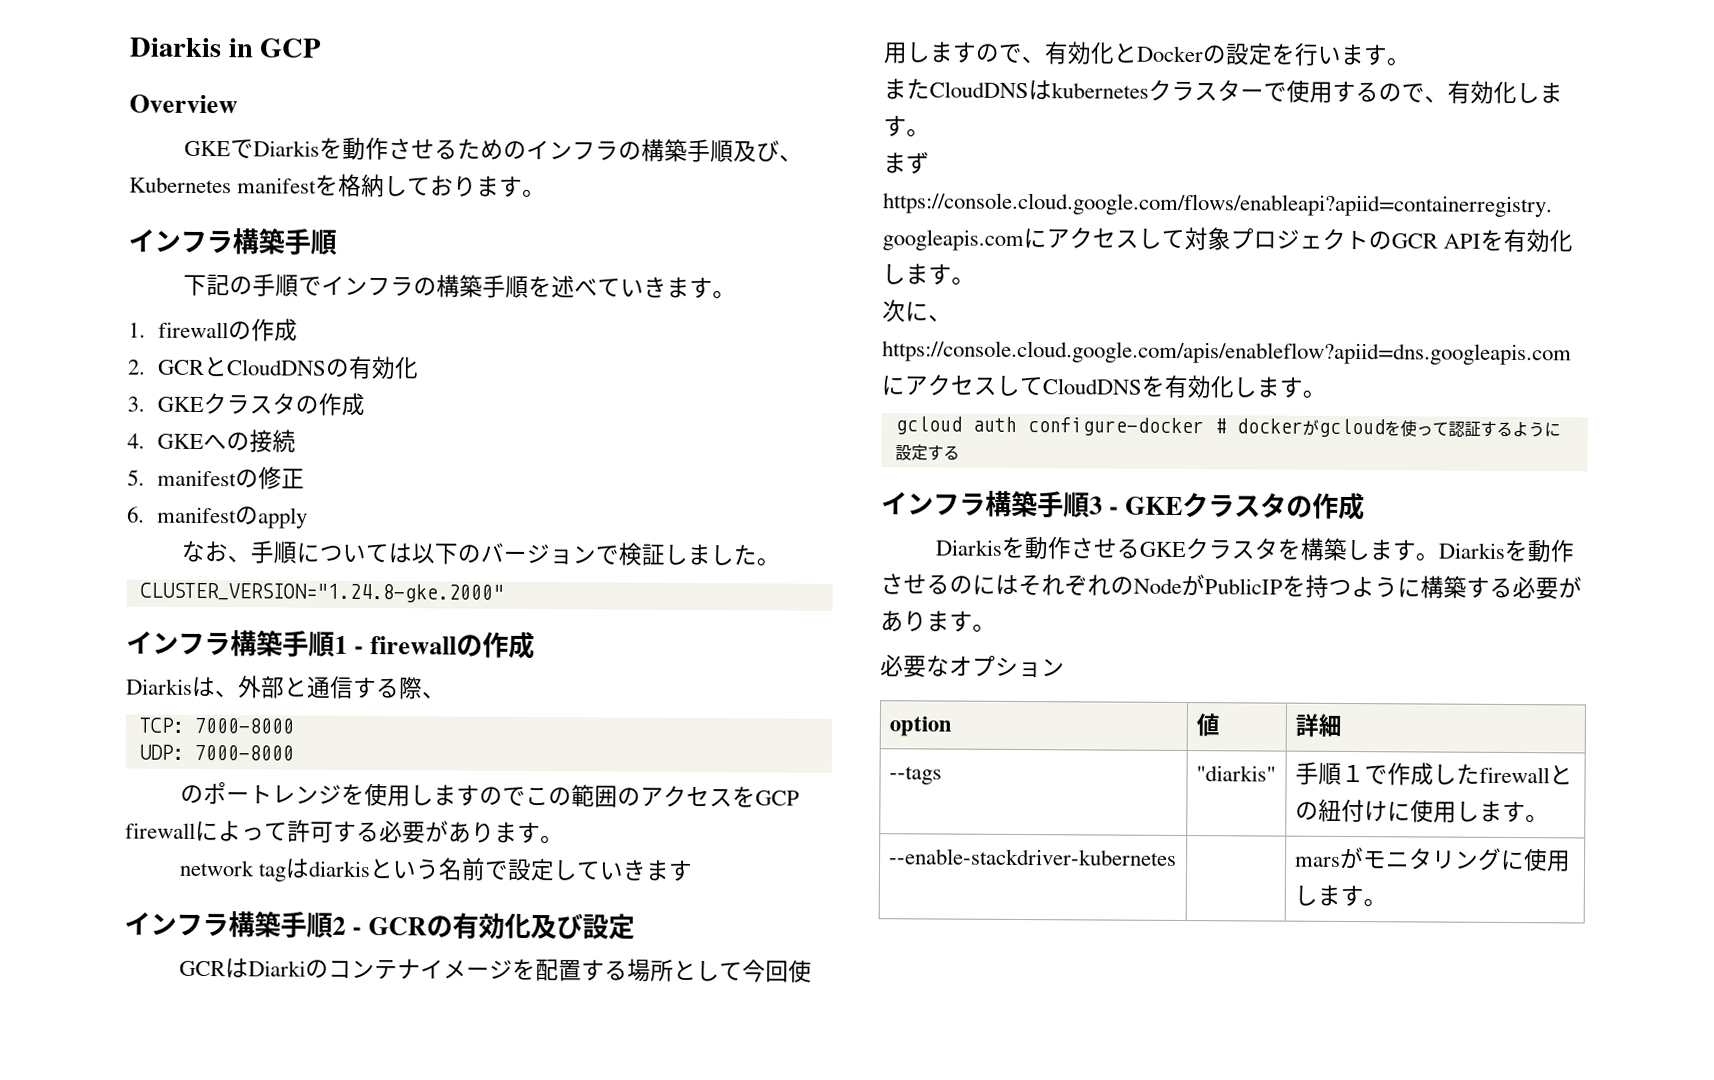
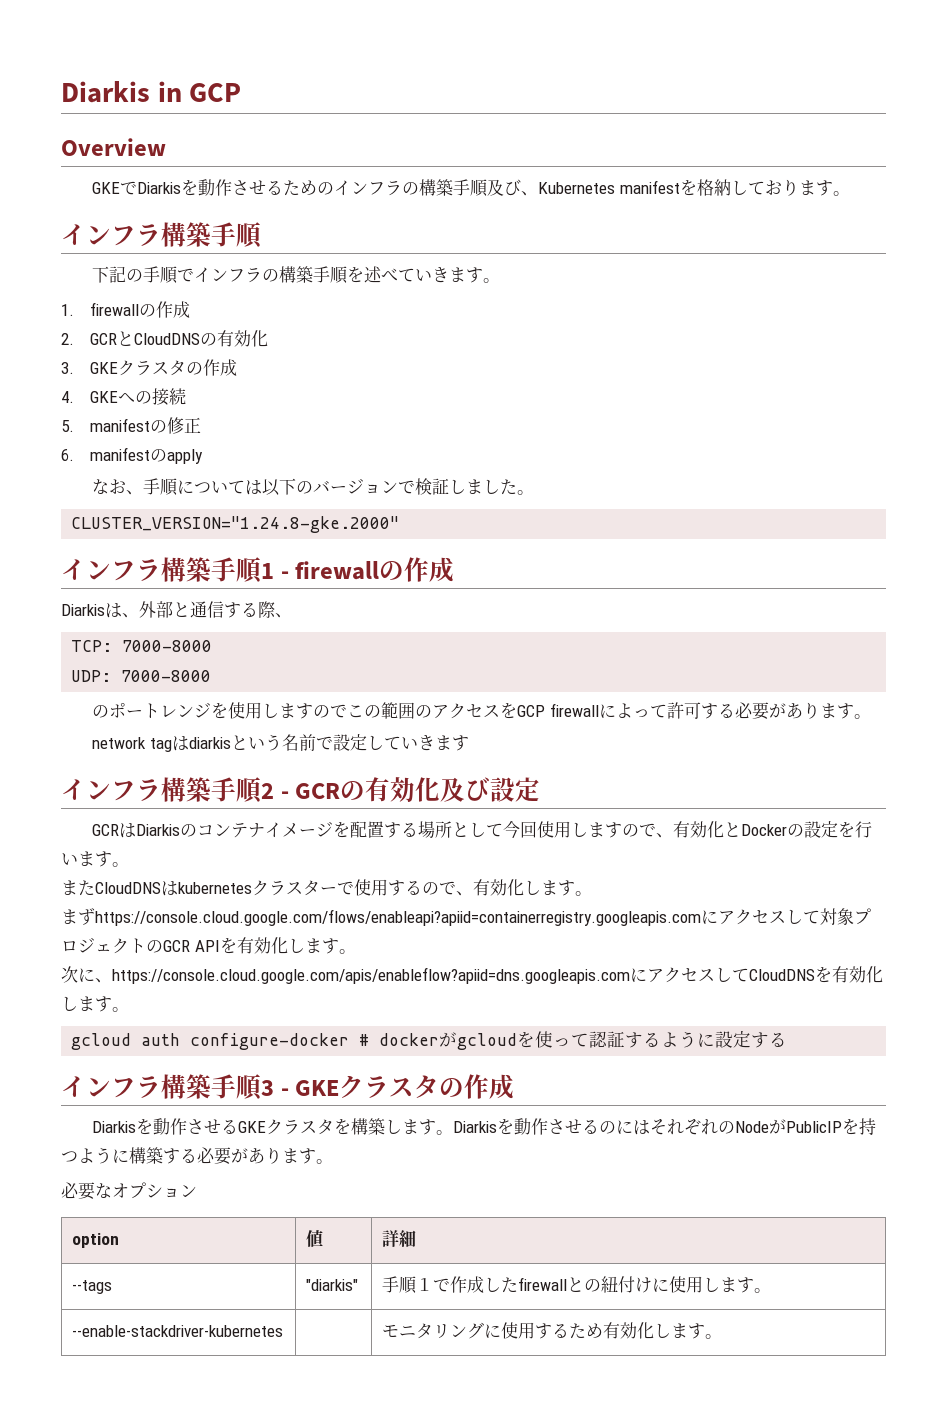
[248,960,307,977] Diarki -> [136,824,181,836] Diarkis
[1294,846,1364,870] marsが -> (284, 1331) none
(1571, 861) none -> [535,1322,655,1339] するため有効化

